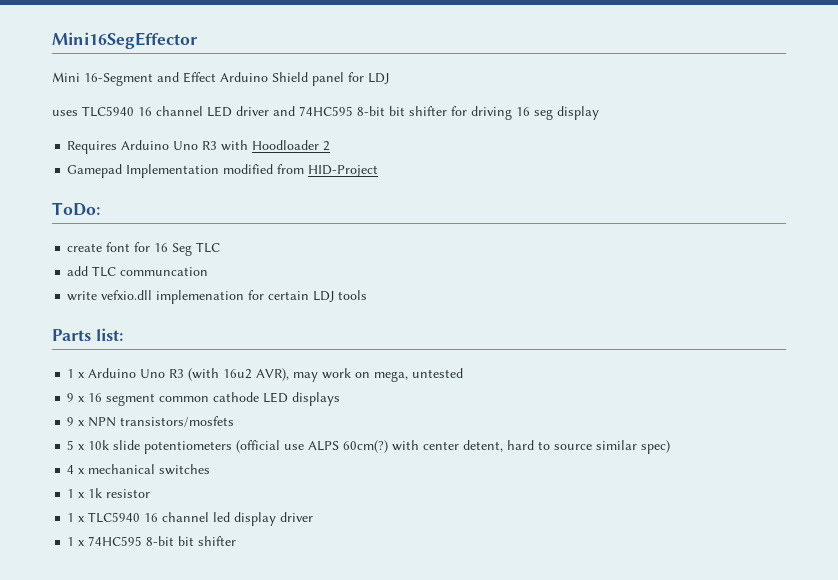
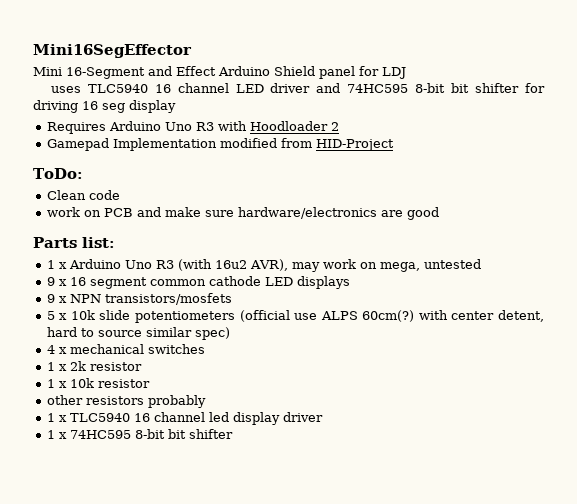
[67,242,221,256] [67,266,209,277] [67,290,368,304] create font for 16 Seg TLC // add TLC communcation // write vefxio.dll implemenation for certain LDJ tools -> [46,190,120,200] [46,207,439,220] Clean code // work on PCB and make sure hardware/electronics are good
[88,488,151,498] 1k resistor -> [69,361,142,371] [46,378,150,388] [46,395,206,408] 2k resistor // 1 x 10k resistor // other resistors probably

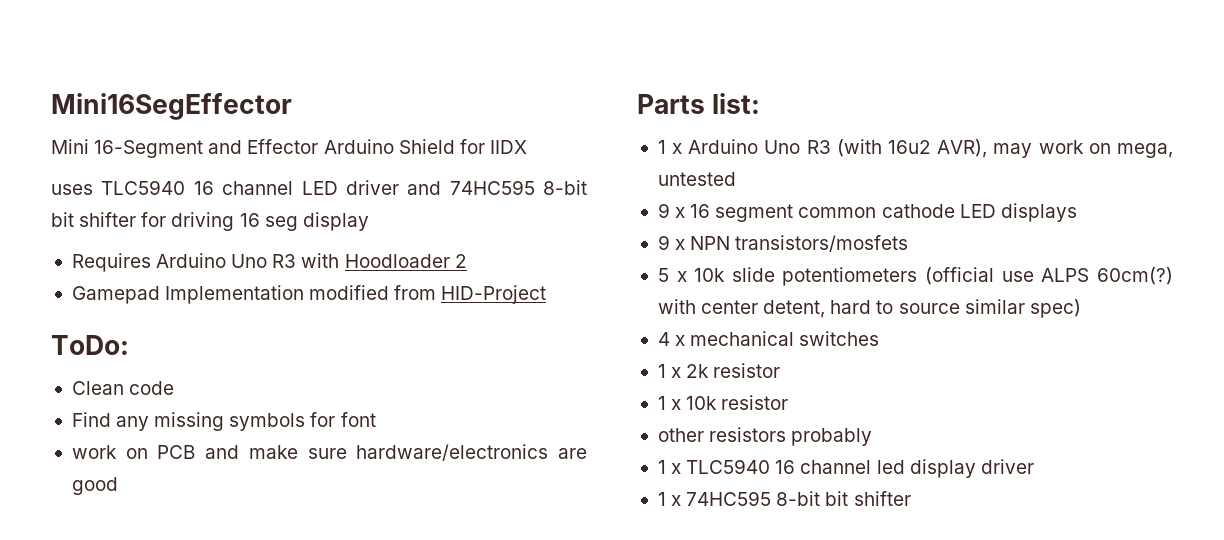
[176,66,216,76] Effect -> [247,139,319,154] Effector
[319,66,406,79] panel for LDJ -> [459,139,527,154] for IIDX
(120, 195) none -> [71,412,376,431] // Find any missing symbols for font

